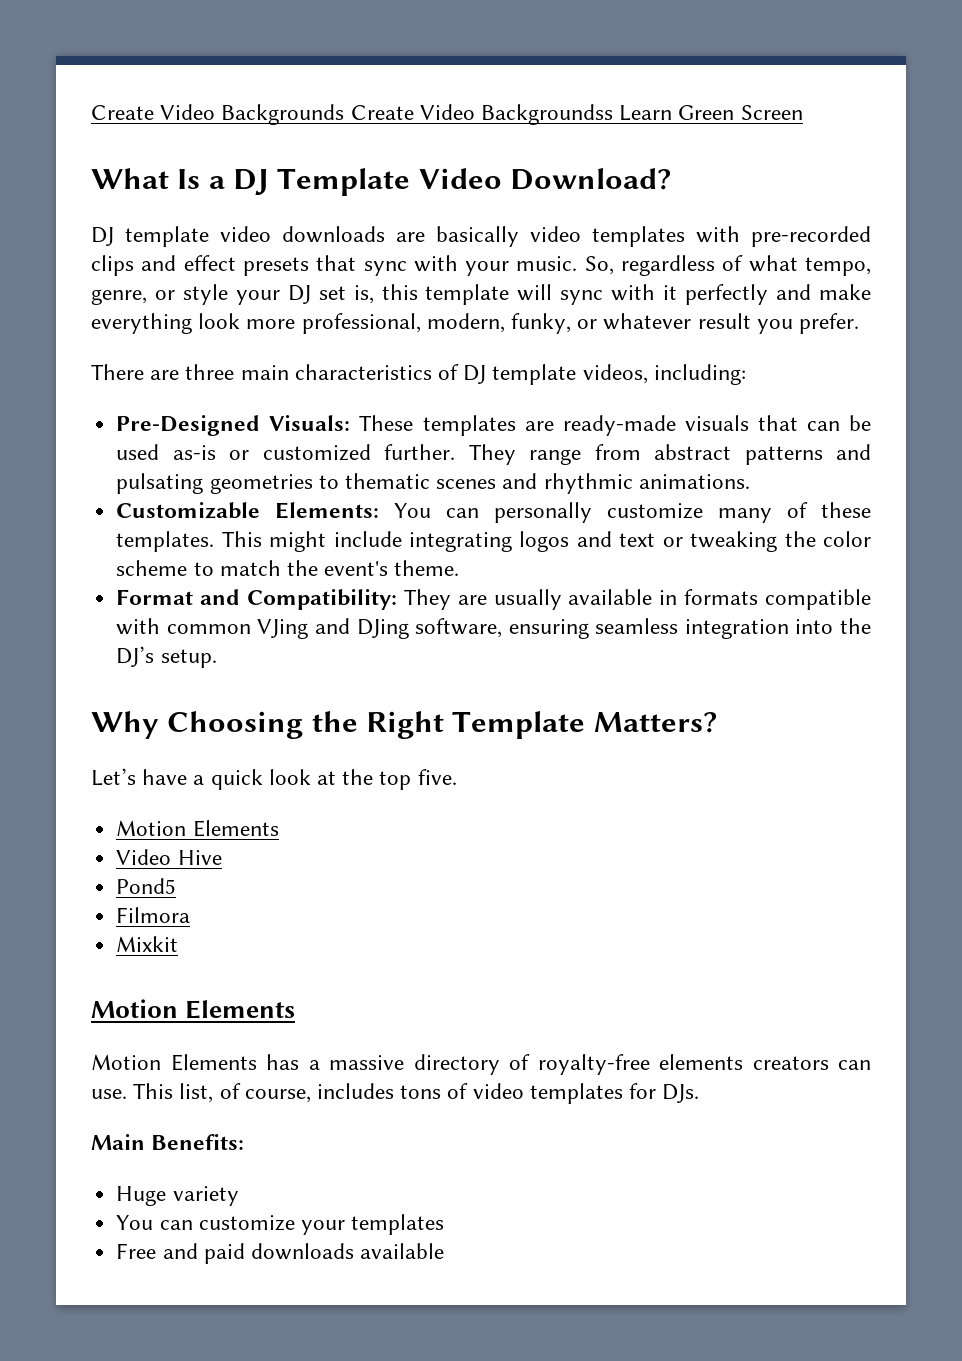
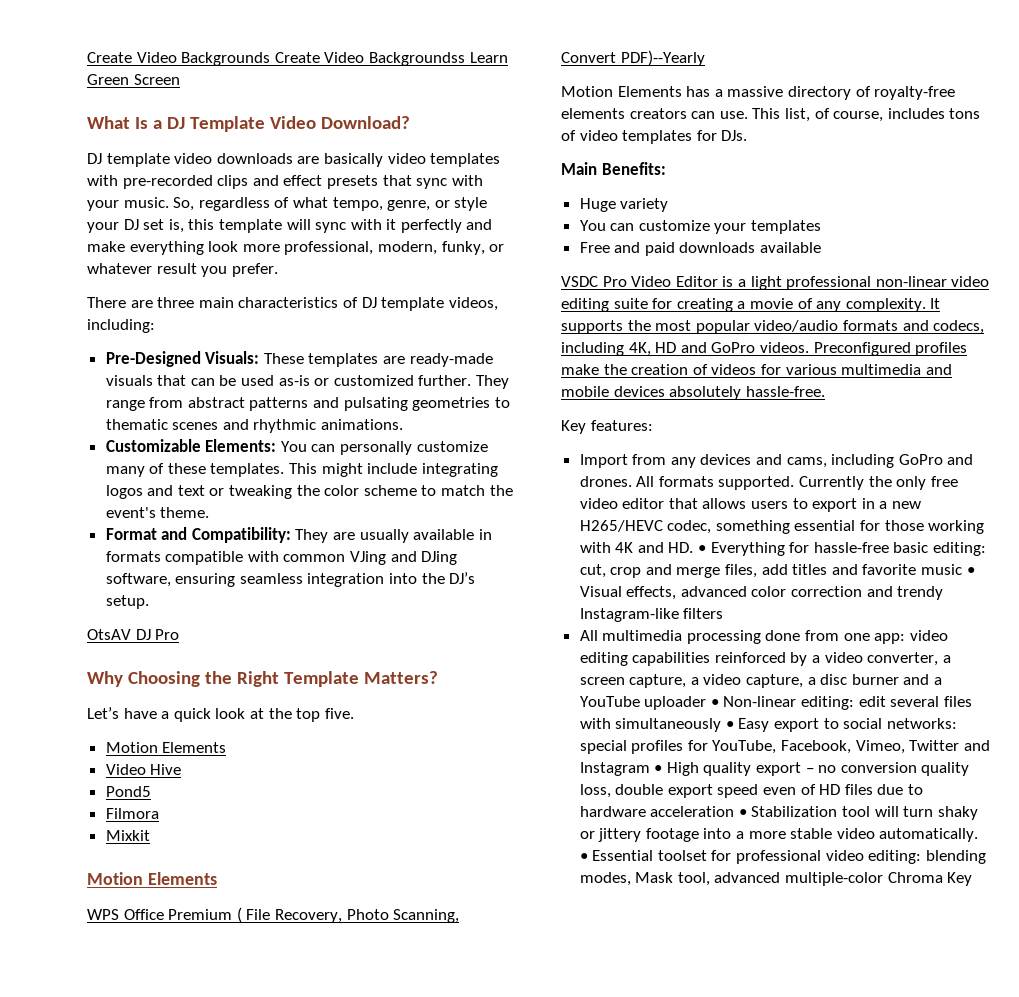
(217, 658) none -> [87,629,180,640] // OtsAV DJ Pro
(296, 1009) none -> [87,907,460,923] [561,50,705,66] // WPS Office Premium ( File Recovery, Photo Scanning, Convert PDF)--Yearly
(445, 1251) none -> [561,276,990,290] [561,298,941,312] [561,320,985,334] [561,342,968,356] [561,364,952,375] [561,386,825,400] [561,420,653,434] [579,454,974,468] [579,476,958,490] [579,498,922,512] [579,520,985,534] [579,542,987,556] [579,564,975,578] [579,586,944,600] [579,608,724,622] [579,630,948,644] [579,652,951,666] [579,674,943,688] [579,696,972,710] [579,718,957,732] [579,740,990,754] [579,762,970,776] [579,784,924,798] [579,806,978,820] [579,828,979,842] [579,850,986,864] [579,872,973,886] // VSDC Pro Video Editor is a light professional non-linear video editing suite for creating a movie of any complexity. It supports the most popular video/audio formats and codecs, including 4K, HD and GoPro videos. Preconfigured profiles make the creation of videos for various multimedia and mobile devices absolutely hassle-free. // Key features: // Import from any devices and cams, including GoPro and drones. All formats supported. Сurrently the only free video editor that allows users to export in a new H265/HEVC codec, something essential for those working with 4K and HD. • Everything for hassle-free basic editing: cut, crop and merge files, add titles and favorite music • Visual effects, advanced color correction and trendy Instagram-like filters // All multimedia processing done from one app: video editing capabilities reinforced by a video converter, a screen capture, a video capture, a disc burner and a YouTube uploader • Non-linear editing: edit several files with simultaneously • Easy export to social networks: special profiles for YouTube, Facebook, Vimeo, Twitter and Instagram • High quality export – no conversion quality loss, double export speed even of HD files due to hardware acceleration • Stabilization tool will turn shaky or jittery footage into a more stable video automatically. • Essential toolset for professional video editing: blending modes, Mask tool, advanced multiple-color Chroma Key

